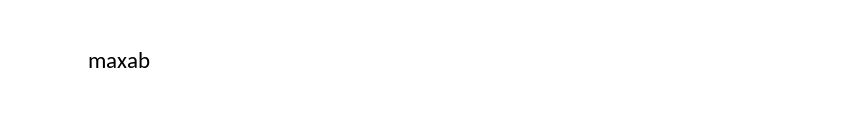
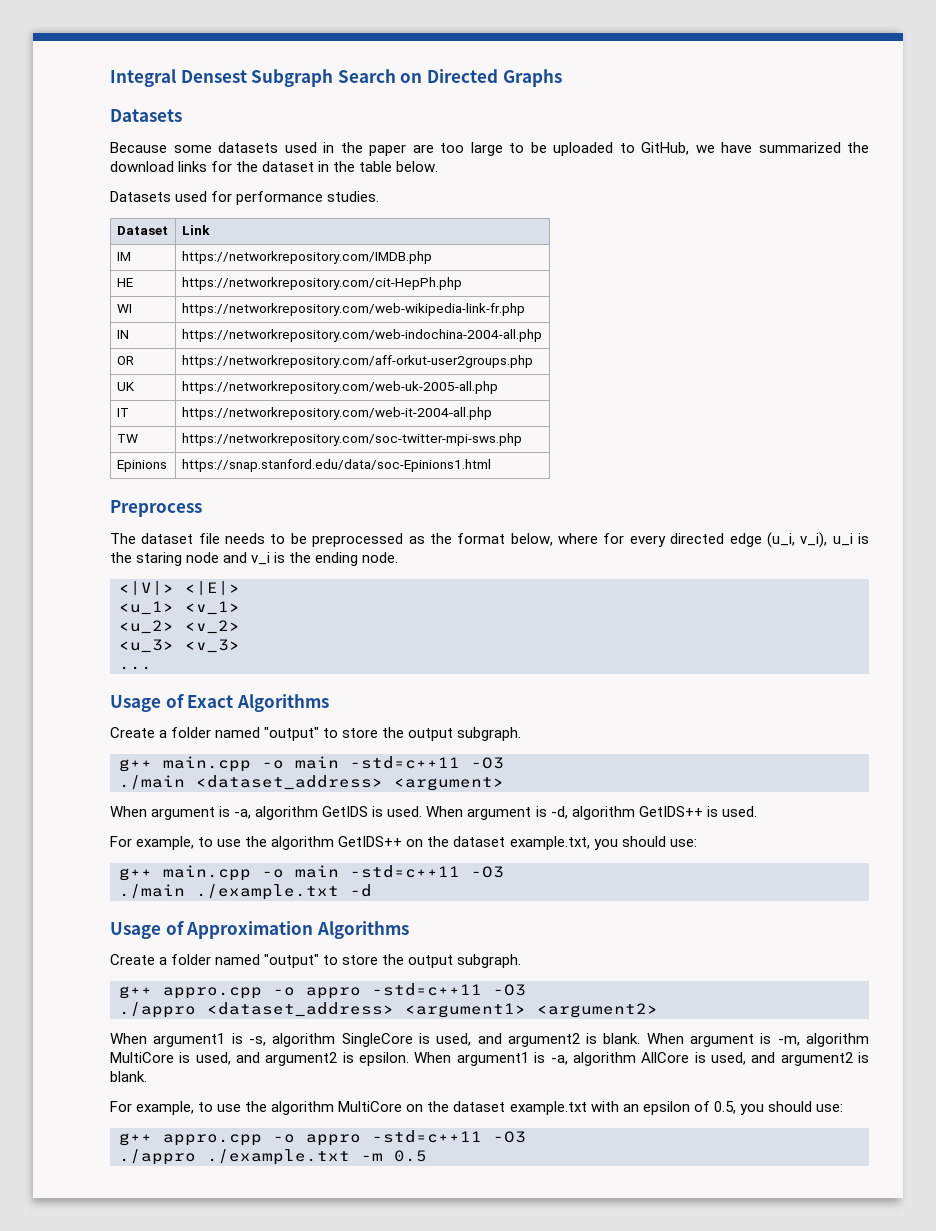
[88,52,150,68] maxab -> [110,69,562,87] [110,109,182,122] [110,142,869,156] [110,161,439,172] [110,191,380,205] [116,226,168,235] [181,225,210,235] [116,252,131,261] [181,251,432,264] [116,278,133,287] [181,277,462,290] [116,304,132,313] [181,303,525,316] [116,330,129,339] [181,329,542,342] [116,356,134,365] [181,355,533,368] [116,382,135,391] [181,381,498,394] [116,408,129,417] [181,407,492,420] [116,434,138,443] [181,433,522,446] [116,460,167,472] [181,459,491,472] [110,500,202,517] [110,532,869,548] [110,552,399,566] [119,581,240,595] [119,601,240,615] [119,620,240,634] [119,639,240,653] [119,666,152,670] [110,694,329,712] [110,727,522,741] [119,756,504,772] [119,775,504,791] [110,806,757,820] [110,836,697,850] [119,865,504,881] [119,884,372,900] [110,921,409,939] [110,954,522,968] [119,983,526,999] [119,1002,658,1018] [110,1033,869,1047] [110,1052,870,1066] [110,1071,147,1082] [110,1101,843,1115] [119,1130,526,1146] [119,1149,427,1165] Integral Densest Subgraph Search on Directed Graphs // Datasets // Because some datasets used in the paper are too large to be uploaded to GitHub, we have summarized the download links for the dataset in the table below. // Datasets used for performance studies. // Dataset | Link // IM | https://networkrepository.com/IMDB.php // HE | https://networkrepository.com/cit-HepPh.php // WI | https://networkrepository.com/web-wikipedia-link-fr.php // IN | https://networkrepository.com/web-indochina-2004-all.php // OR | https://networkrepository.com/aff-orkut-user2groups.php // UK | https://networkrepository.com/web-uk-2005-all.php // IT | https://networkrepository.com/web-it-2004-all.php // TW | https://networkrepository.com/soc-twitter-mpi-sws.php // Epinions | https://snap.stanford.edu/data/soc-Epinions1.html // Preprocess // The dataset file needs to be preprocessed as the format below, where for every directed edge (u_i, v_i), u_i is the staring node and v_i is the ending node. // <|V|> <|E|> // <u_1> <v_1> // <u_2> <v_2> // <u_3> <v_3> // ... // Usage of Exact Algorithms // Create a folder named "output" to store the output subgraph. // g++ main.cpp -o main -std=c++11 -O3 // ./main <dataset_address> <argument> // When argument is -a, algorithm GetIDS is used. When argument is -d, algorithm GetIDS++ is used. // For example, to use the algorithm GetIDS++ on the dataset example.txt, you should use: // g++ main.cpp -o main -std=c++11 -O3 // ./main ./example.txt -d // Usage of Approximation Algorithms // Create a folder named "output" to store the output subgraph. // g++ appro.cpp -o appro -std=c++11 -O3 // ./appro <dataset_address> <argument1> <argument2> // When argument1 is -s, algorithm SingleCore is used, and argument2 is blank. When argument is -m, algorithm MultiCore is used, and argument2 is epsilon. When argument1 is -a, algorithm AllCore is used, and argument2 is blank. // For example, to use the algorithm MultiCore on the dataset example.txt with an epsilon of 0.5, you should use: // g++ appro.cpp -o appro -std=c++11 -O3 // ./appro ./example.txt -m 0.5

